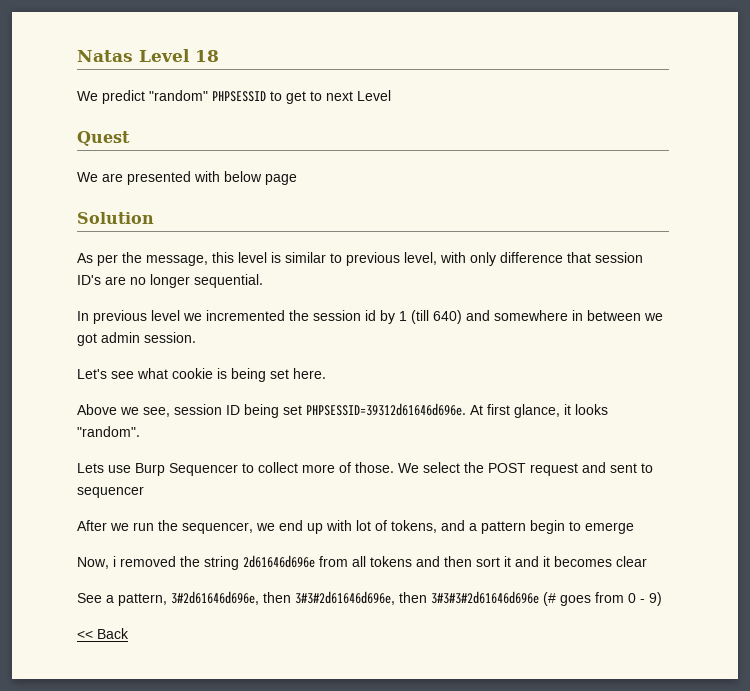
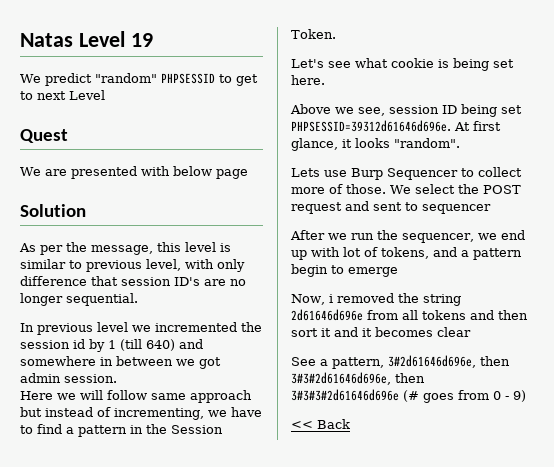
[195,50,219,62] 18 -> [130,33,153,47] 19
(196, 337) none -> [20,390,252,403] [20,407,262,420] [20,424,223,437] [291,29,336,39] // Here we will follow same approach but instead of incrementing, we have to find a pattern in the Session Token.

